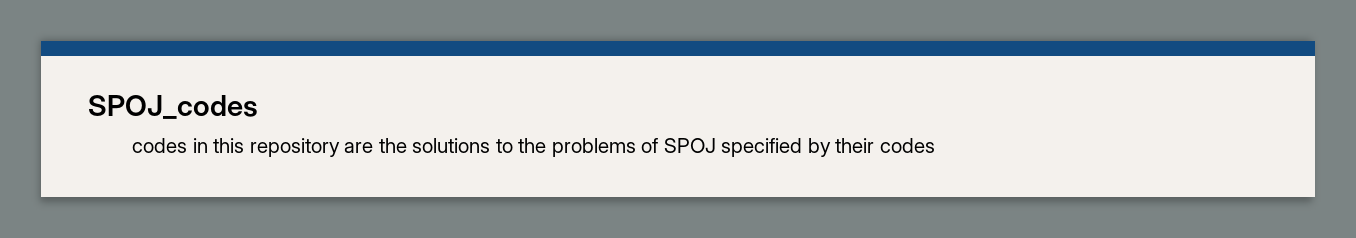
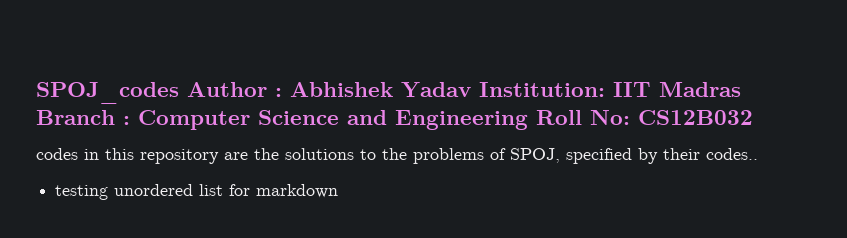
(258, 107) none -> [187,82,741,98] [36,110,753,130] Author : Abhishek Yadav Institution: IIT Madras Branch : Computer Science and Engineering Roll No: CS12B032
[663,138,716,153] SPOJ -> [510,148,560,163] SPOJ,
[879,138,935,153] codes -> [706,148,758,160] [55,184,339,200] codes.. // testing unordered list for markdown

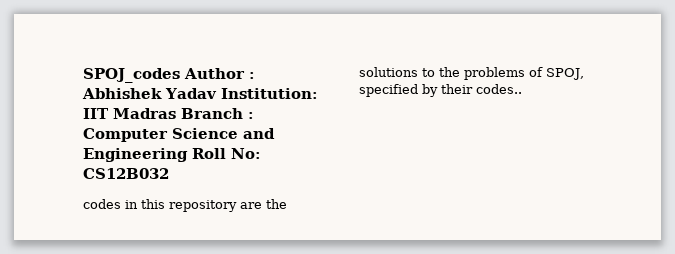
[55,184,339,200] // testing unordered list for markdown -> (522, 89) none

